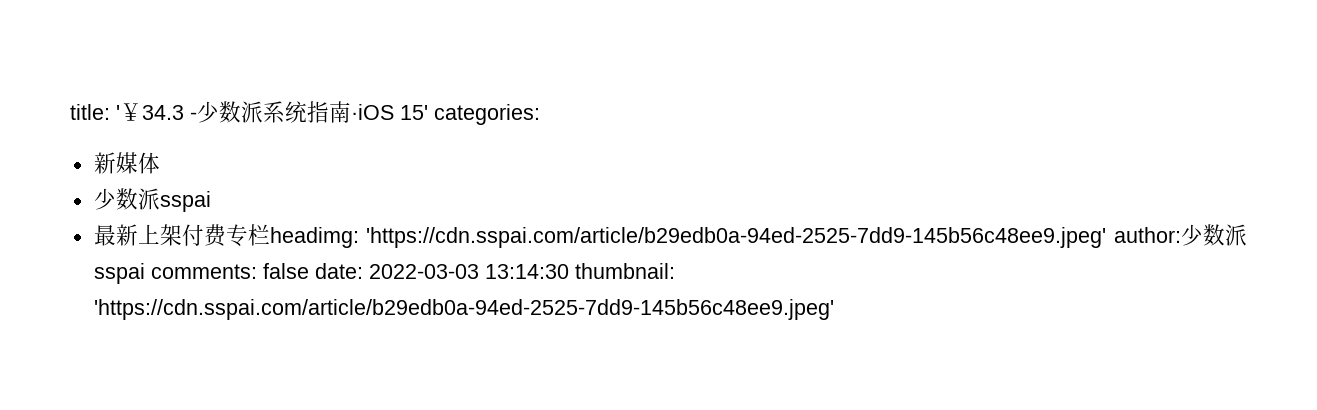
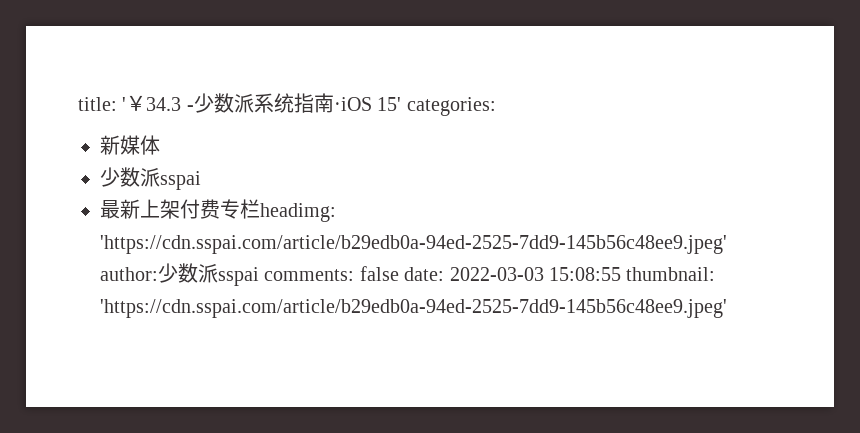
[484,264,569,279] 13:14:30 -> [548,267,621,281] 15:08:55

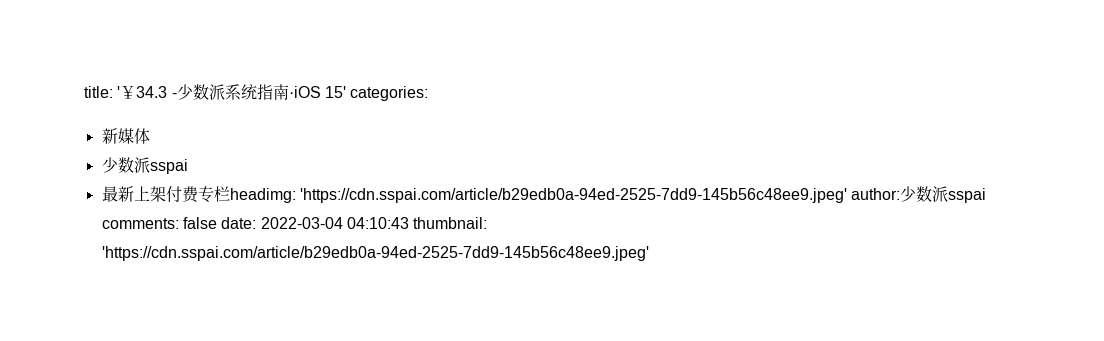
[449,267,621,281] 2022-03-03 15:08:55 -> [260,217,409,229] 2022-03-04 04:10:43

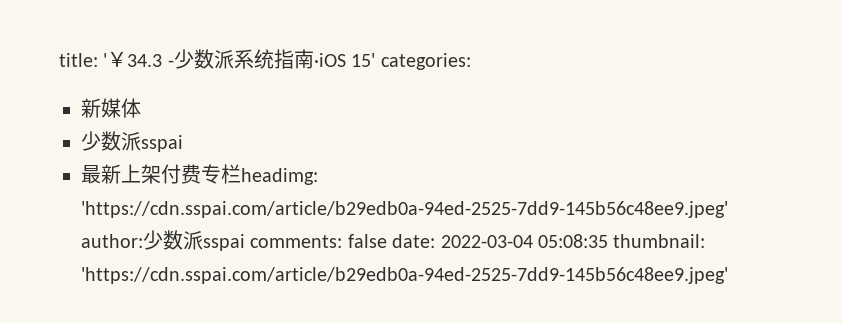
[346,217,409,229] 04:10:43 -> [537,234,608,248] 05:08:35

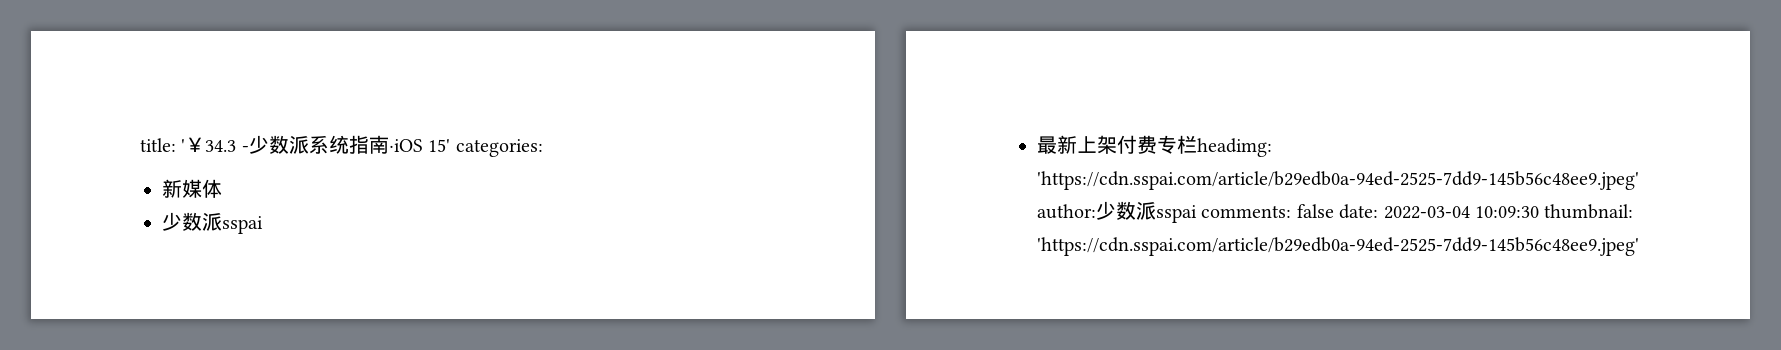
[537,234,608,248] 05:08:35 -> [1475,206,1539,218] 10:09:30

